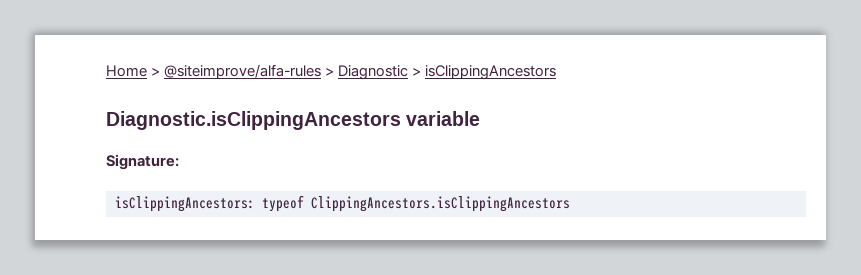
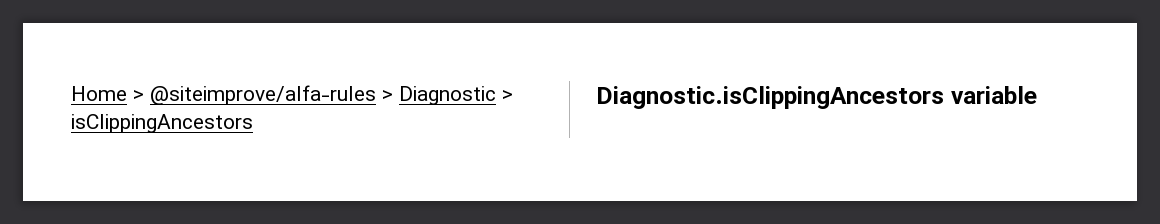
[106,154,179,170] [115,195,570,212] // Signature: // isClippingAncestors: typeof ClippingAncestors.isClippingAncestors -> (1037, 95) none

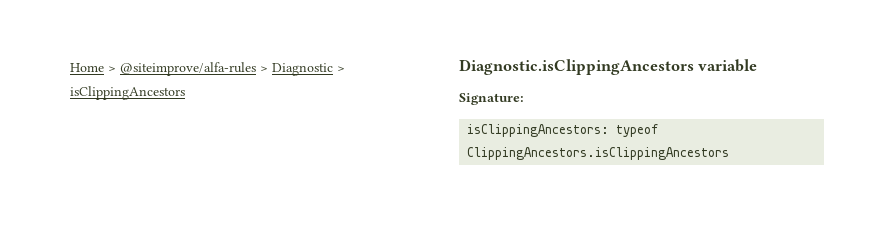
(1037, 95) none -> [459,93,524,105] [467,124,659,137] [467,147,730,160] // Signature: // isClippingAncestors: typeof ClippingAncestors.isClippingAncestors

